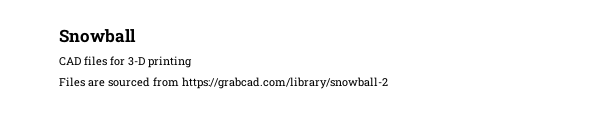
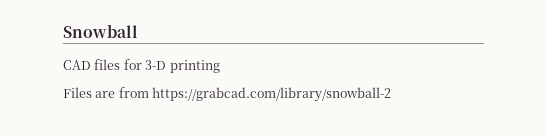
[108,77,150,87] sourced -> (116, 94) none

